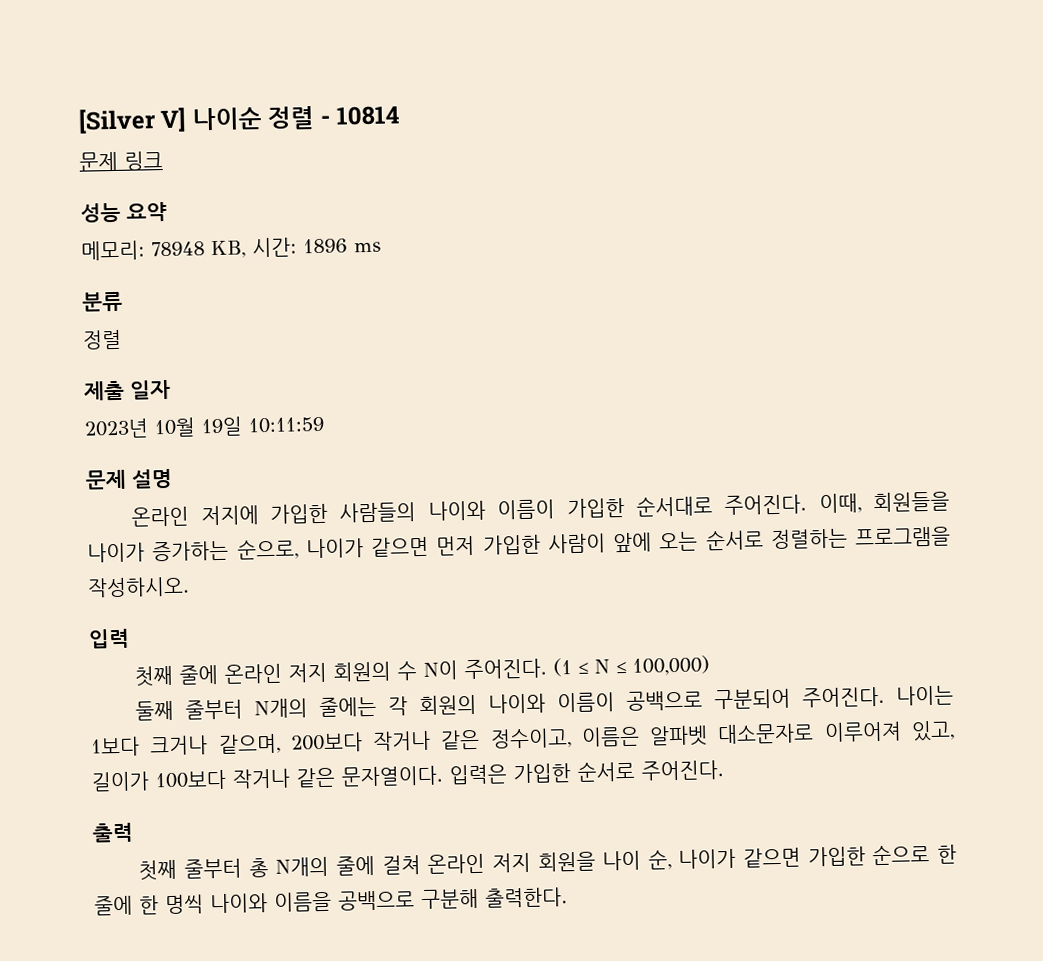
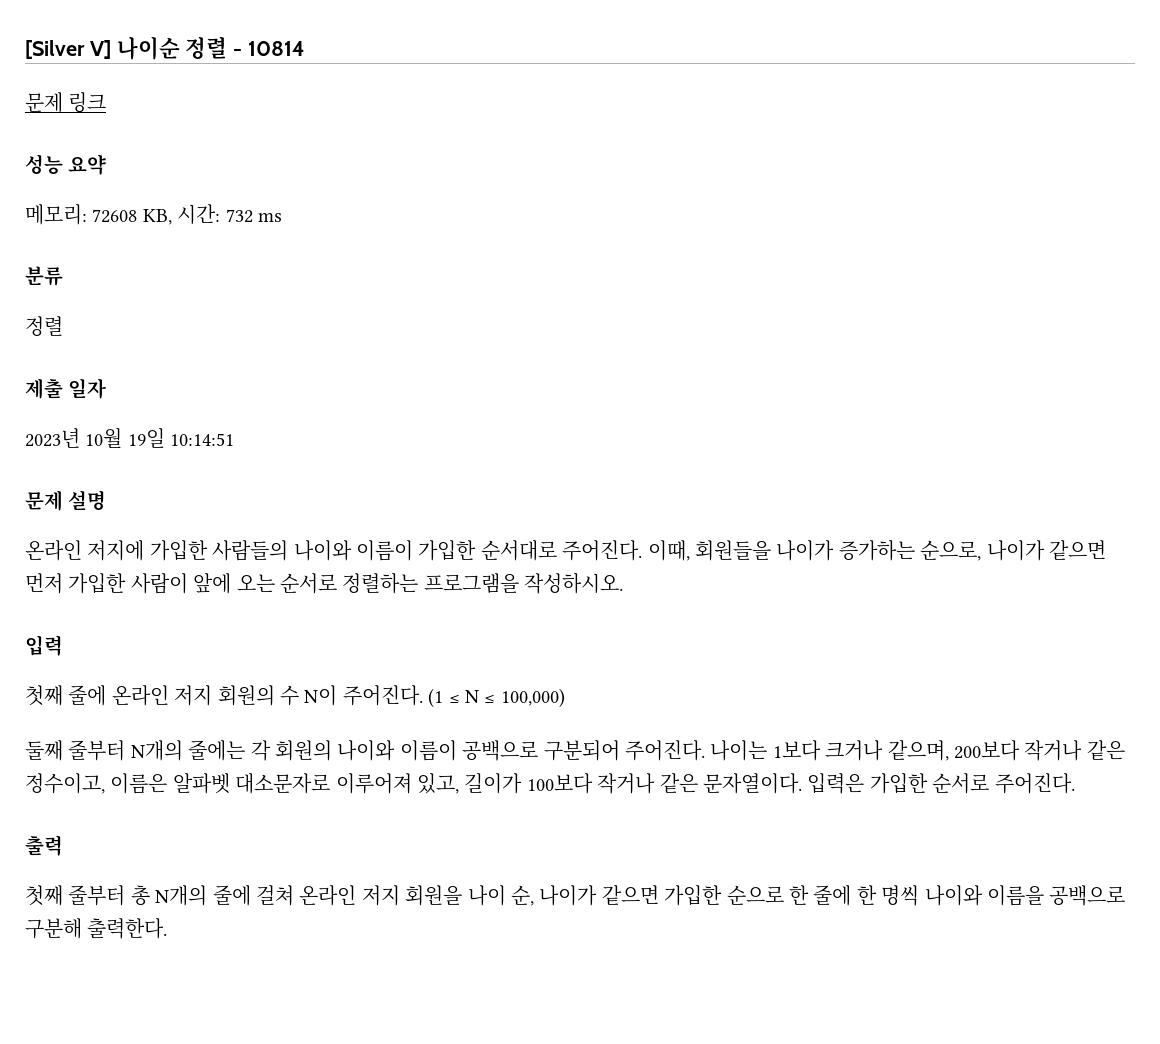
[151,241,205,257] 78948 -> [92,209,138,223] 72608
[303,238,348,254] 1896 -> [225,209,253,223] 732
[248,416,325,434] 10:11:59 -> [170,433,235,446] 10:14:51

